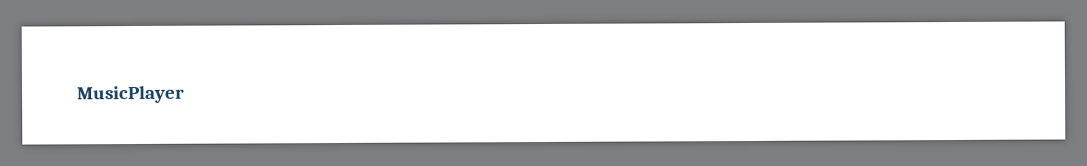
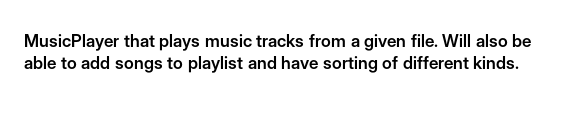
(185, 94) none -> [123,34,532,51] [24,56,520,73] that plays music tracks from a given file. Will also be able to add songs to playlist and have sorting of different kinds.

